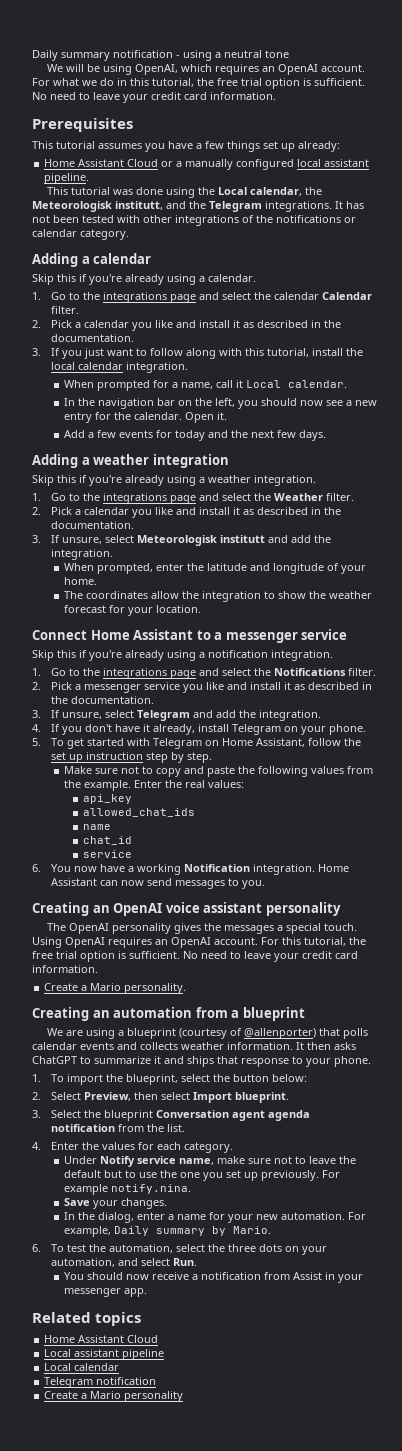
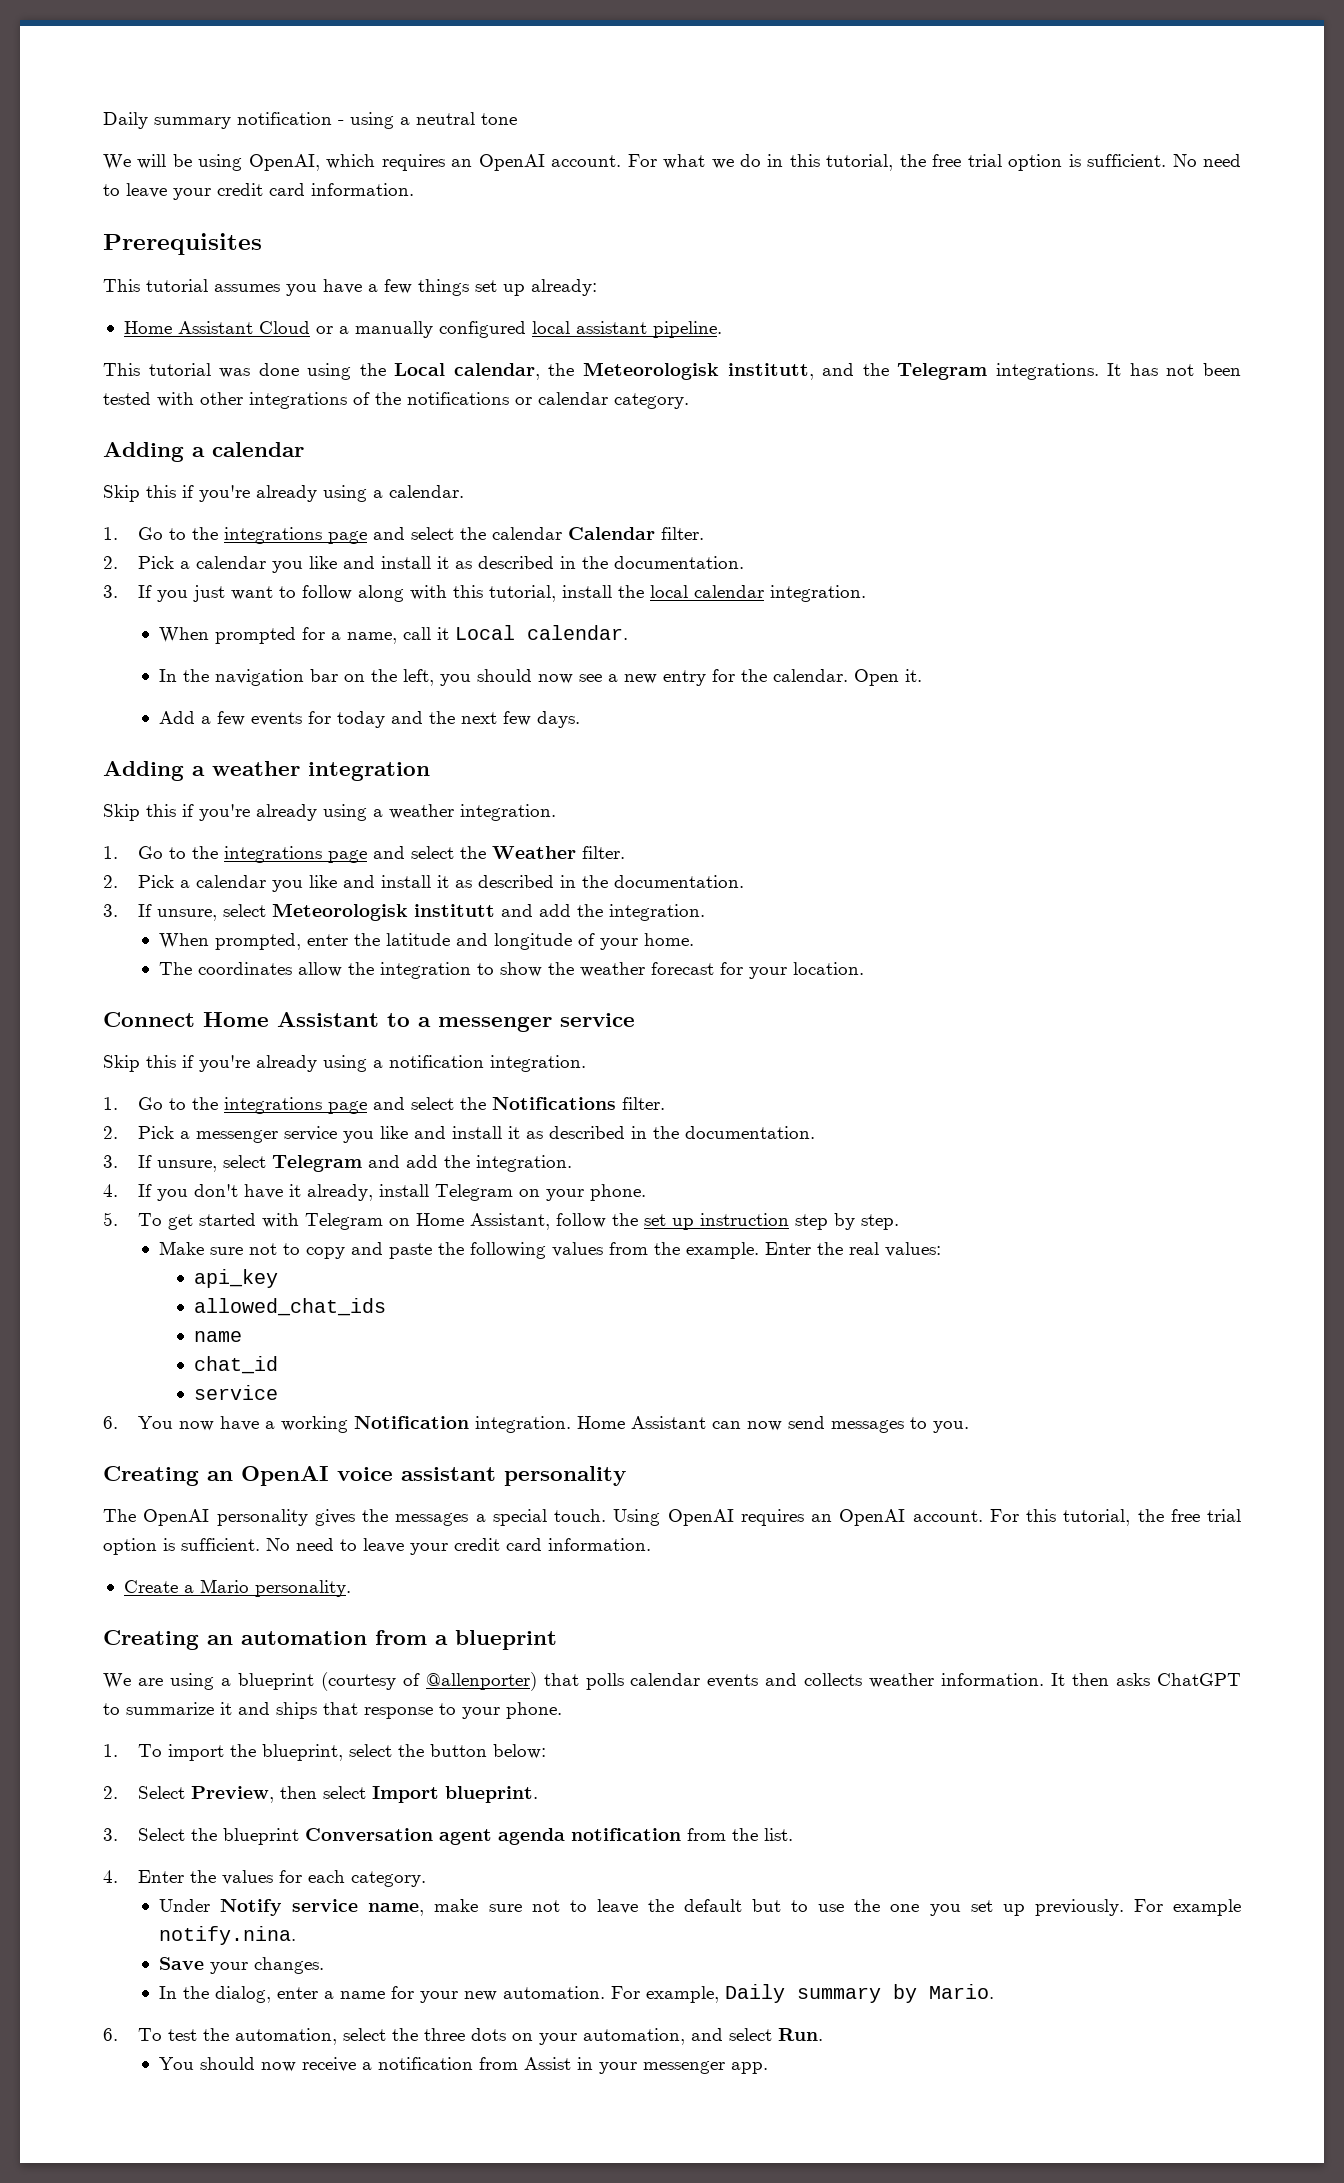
[32,1312,142,1326] [44,1335,159,1343] [44,1349,165,1360] [44,1363,120,1371] [44,1377,157,1388] [44,1391,184,1402] // Related topics // Home Assistant Cloud // Local assistant pipeline // Local calendar // Telegram notification // Create a Mario personality -> (769, 2068) none

